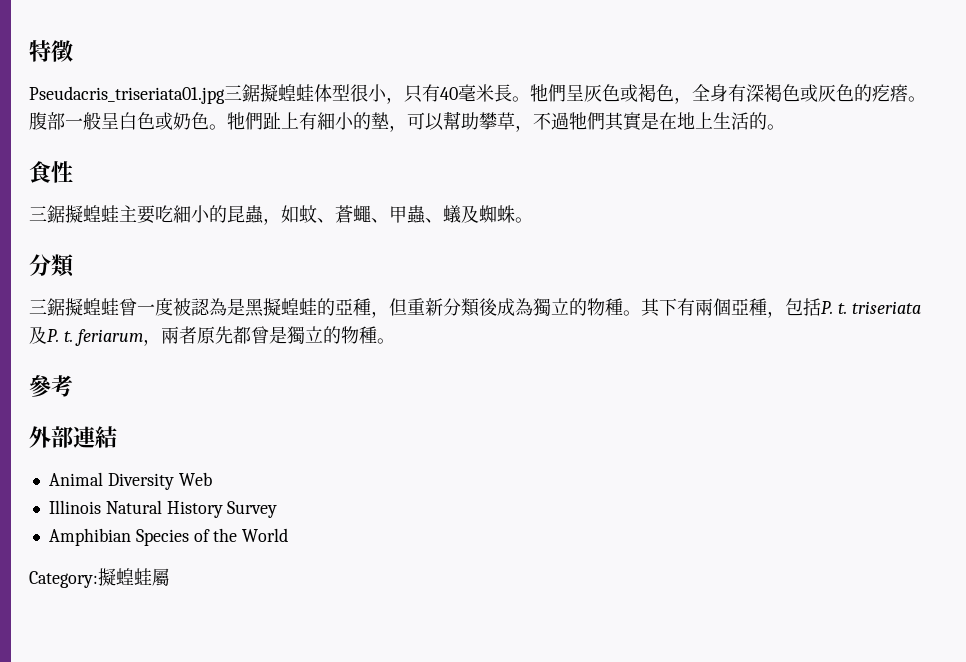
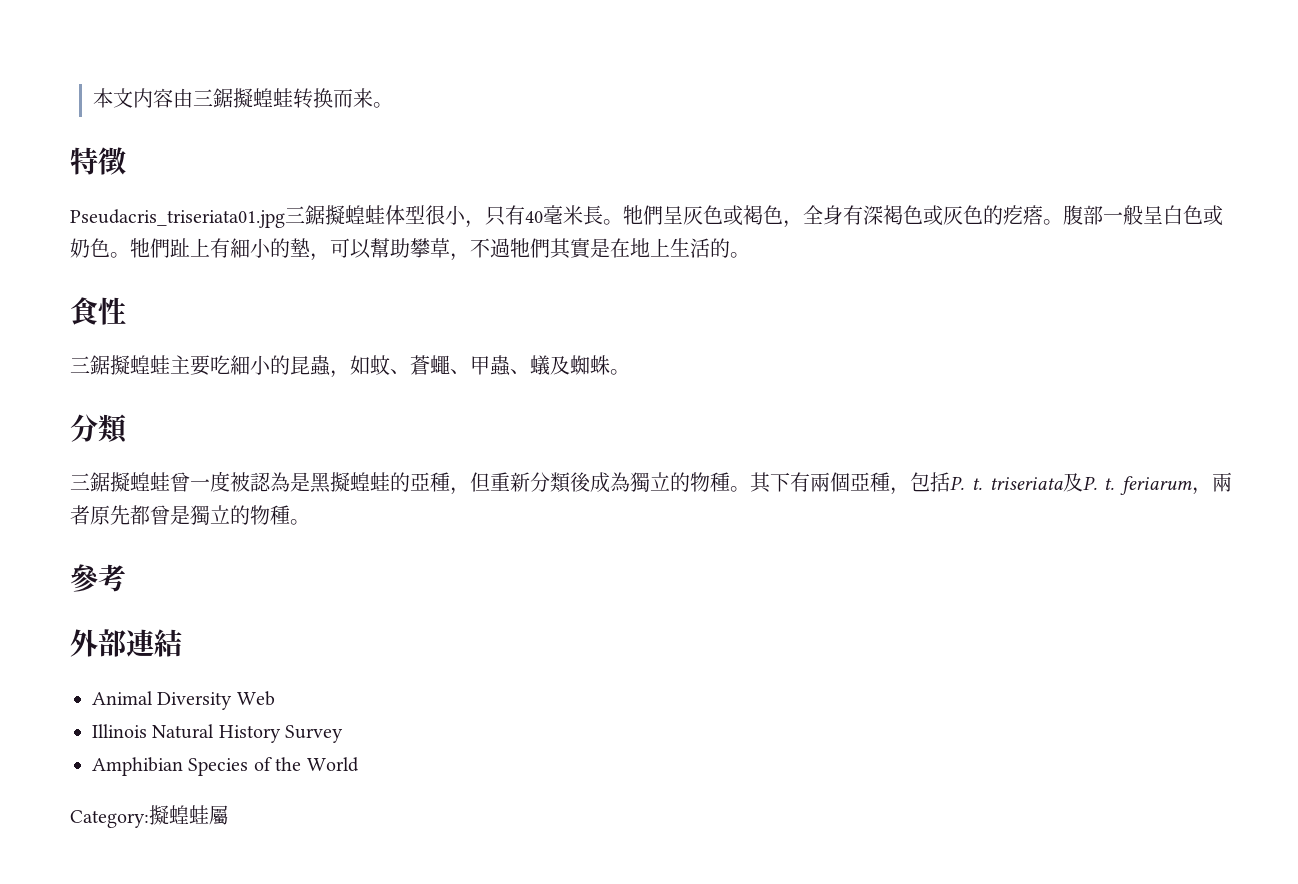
(29, 51) none -> [92,88,393,109] 本文内容由三鋸擬蝗蛙转换而来。 //

